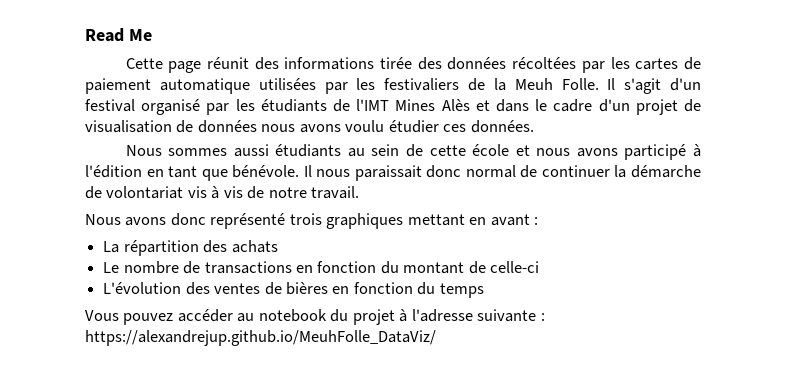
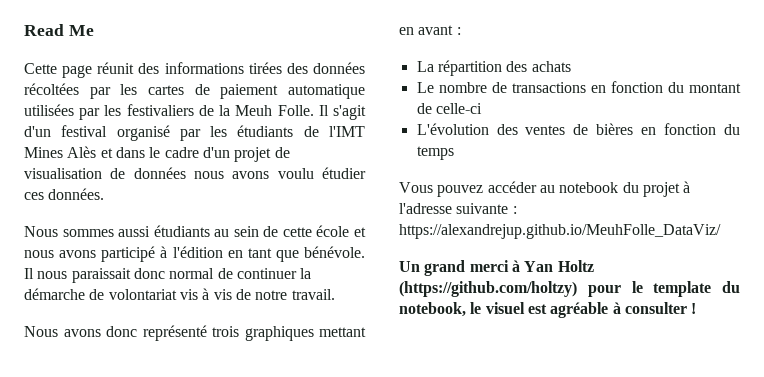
[380,57,413,69] tirée -> [248,62,282,74] tirées
(436, 338) none -> [399,260,594,276] [399,281,740,297] [399,302,697,318] // Un grand merci à Yan Holtz (https://github.com/holtzy) pour le template du notebook, le visuel est agréable à consulter !

